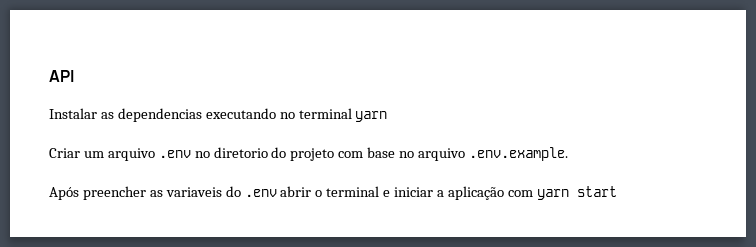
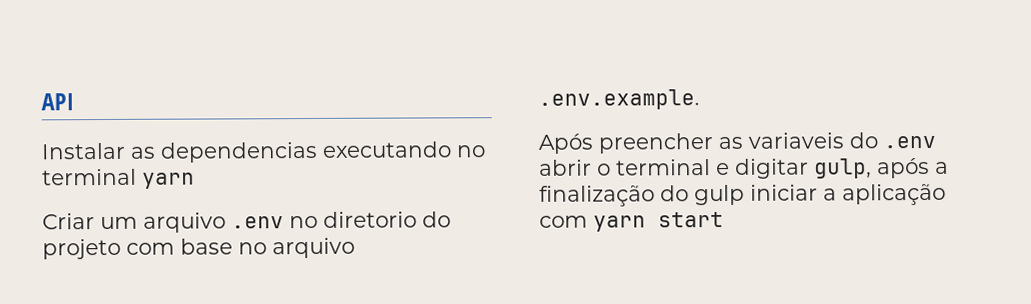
(391, 193) none -> [735,157,949,179] [539,184,745,207] digitar gulp, após a finalização do gulp

